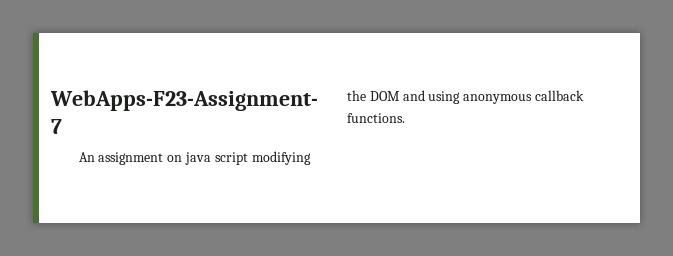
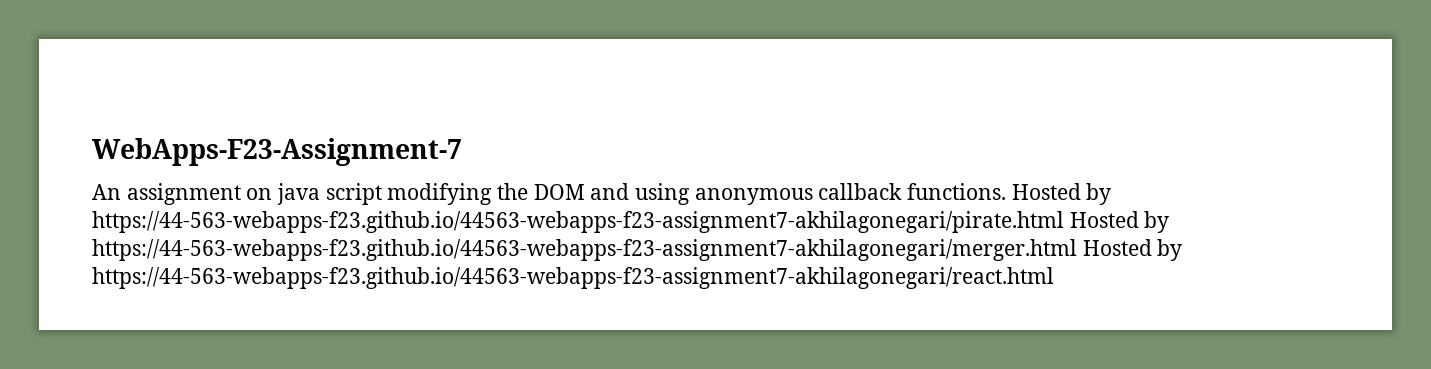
(405, 118) none -> [1011,183,1112,205] [92,211,1170,233] [92,239,1183,261] [92,267,1054,289] Hosted by https://44-563-webapps-f23.github.io/44563-webapps-f23-assignment7-akhilagonegari/pirate.html Hosted by https://44-563-webapps-f23.github.io/44563-webapps-f23-assignment7-akhilagonegari/merger.html Hosted by https://44-563-webapps-f23.github.io/44563-webapps-f23-assignment7-akhilagonegari/react.html

